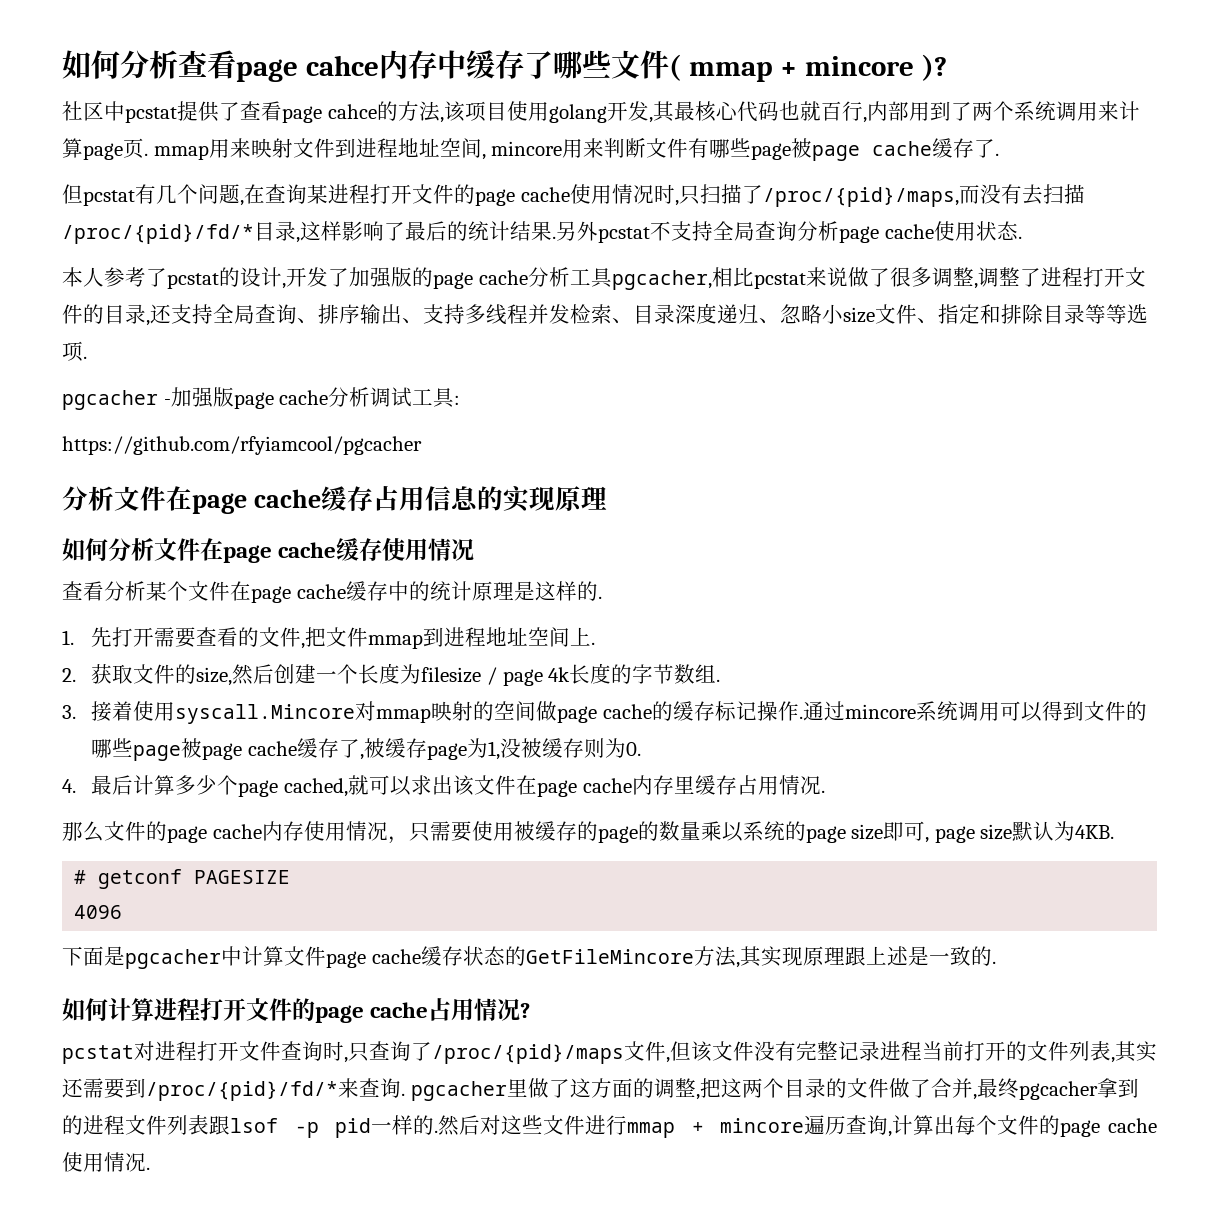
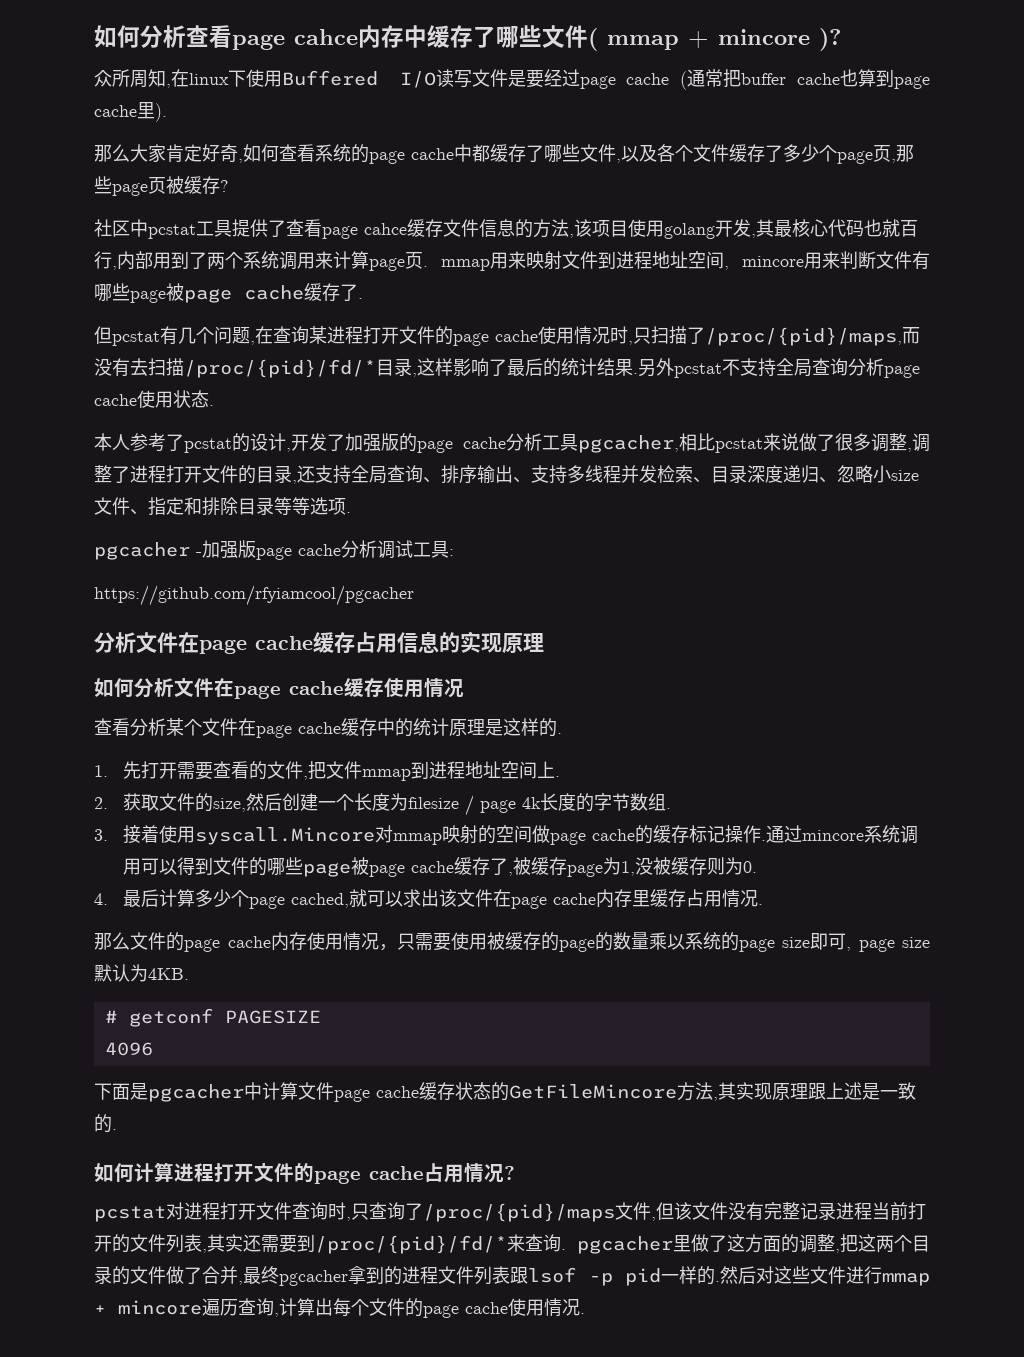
(948, 67) none -> [94,69,930,90] [94,102,167,122] [94,144,914,164] [94,176,229,196] // 众所周知,在linux下使用Buffered I/O读写文件是要经过page cache (通常把buffer cache也算到page cache里). // 那么大家肯定好奇,如何查看系统的page cache中都缓存了哪些文件,以及各个文件缓存了多少个page页,那些page页被缓存?
(177, 115) none -> [196,220,232,237] 工具
(377, 111) none -> [407,219,515,237] 缓存文件信息

